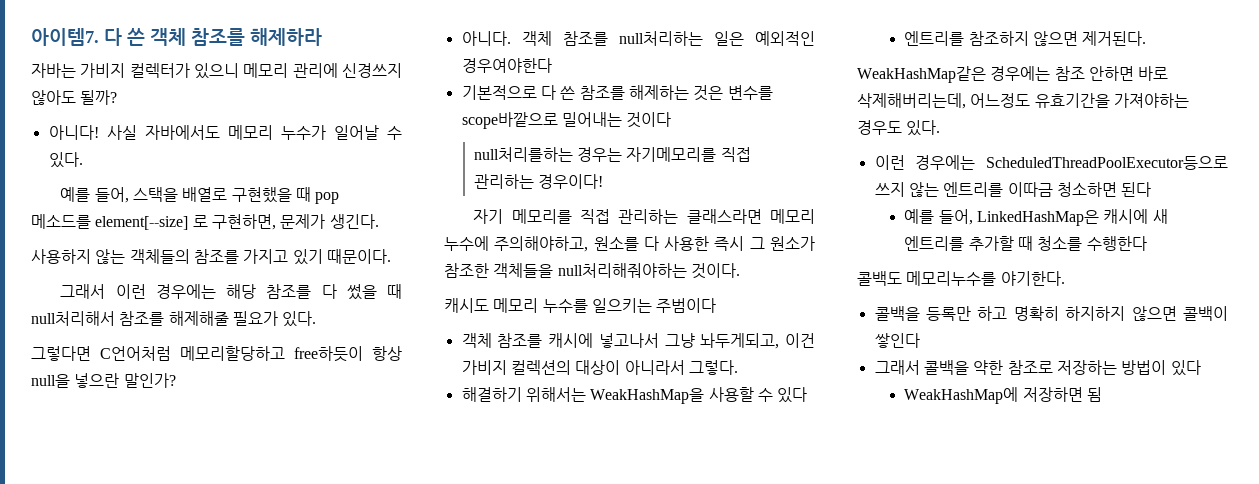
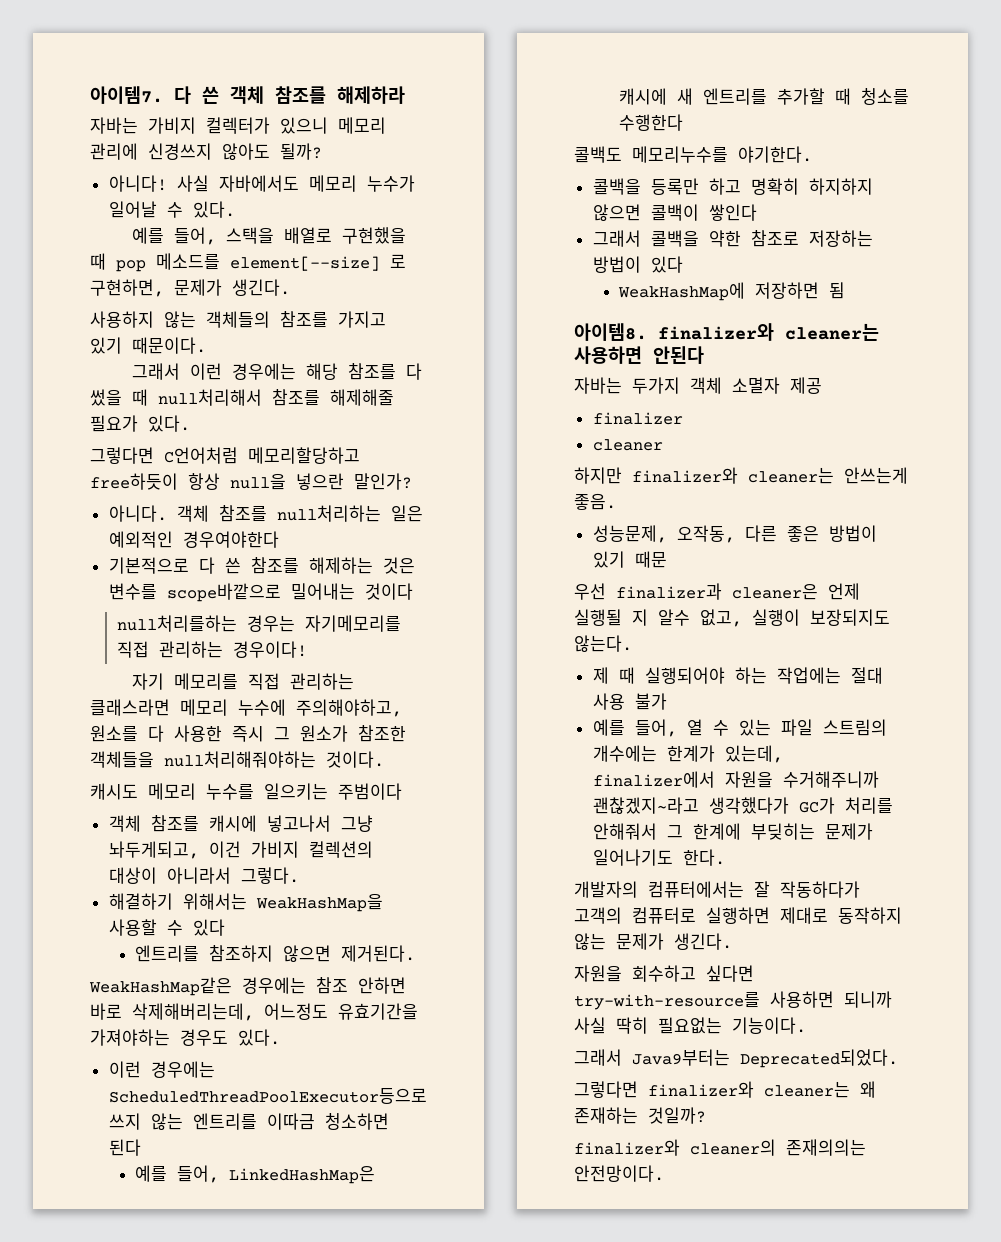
(1102, 394) none -> [574,323,879,341] [574,346,704,364] [574,377,822,394] [592,412,683,425] [592,439,663,451] [574,467,908,484] [574,493,616,510] [592,525,877,543] [592,551,667,568] [574,583,860,600] [574,609,890,627] [574,635,632,652] [592,667,883,684] [592,693,667,710] [592,719,887,737] [592,745,783,763] [592,771,879,788] [592,797,893,814] [592,823,873,840] [592,849,725,866] [574,881,860,898] [574,907,902,924] [574,933,732,950] [574,965,754,982] [574,991,892,1010] [574,1017,806,1034] [574,1049,898,1068] [574,1081,876,1098] [574,1107,706,1124] [574,1139,866,1156] [574,1165,664,1182] // 아이템8. finalizer와 cleaner는 사용하면 안된다 // 자바는 두가지 객체 소멸자 제공 // finalizer // cleaner // 하지만 finalizer와 cleaner는 안쓰는게 좋음. // 성능문제, 오작동, 다른 좋은 방법이 있기 때문 // 우선 finalizer과 cleaner은 언제 실행될 지 알수 없고, 실행이 보장되지도 않는다. // 제 때 실행되어야 하는 작업에는 절대 사용 불가 // 예를 들어, 열 수 있는 파일 스트림의 개수에는 한계가 있는데, finalizer에서 자원을 수거해주니까 괜찮겠지~라고 생각했다가 GC가 처리를 안해줘서 그 한계에 부딪히는 문제가 일어나기도 한다. // 개발자의 컴퓨터에서는 잘 작동하다가 고객의 컴퓨터로 실행하면 제대로 동작하지 않는 문제가 생긴다. // 자원을 회수하고 싶다면 try-with-resource를 사용하면 되니까 사실 딱히 필요없는 기능이다. // 그래서 Java9부터는 Deprecated되었다. // 그렇다면 finalizer와 cleaner는 왜 존재하는 것일까? // finalizer와 cleaner의 존재의의는 안전망이다.

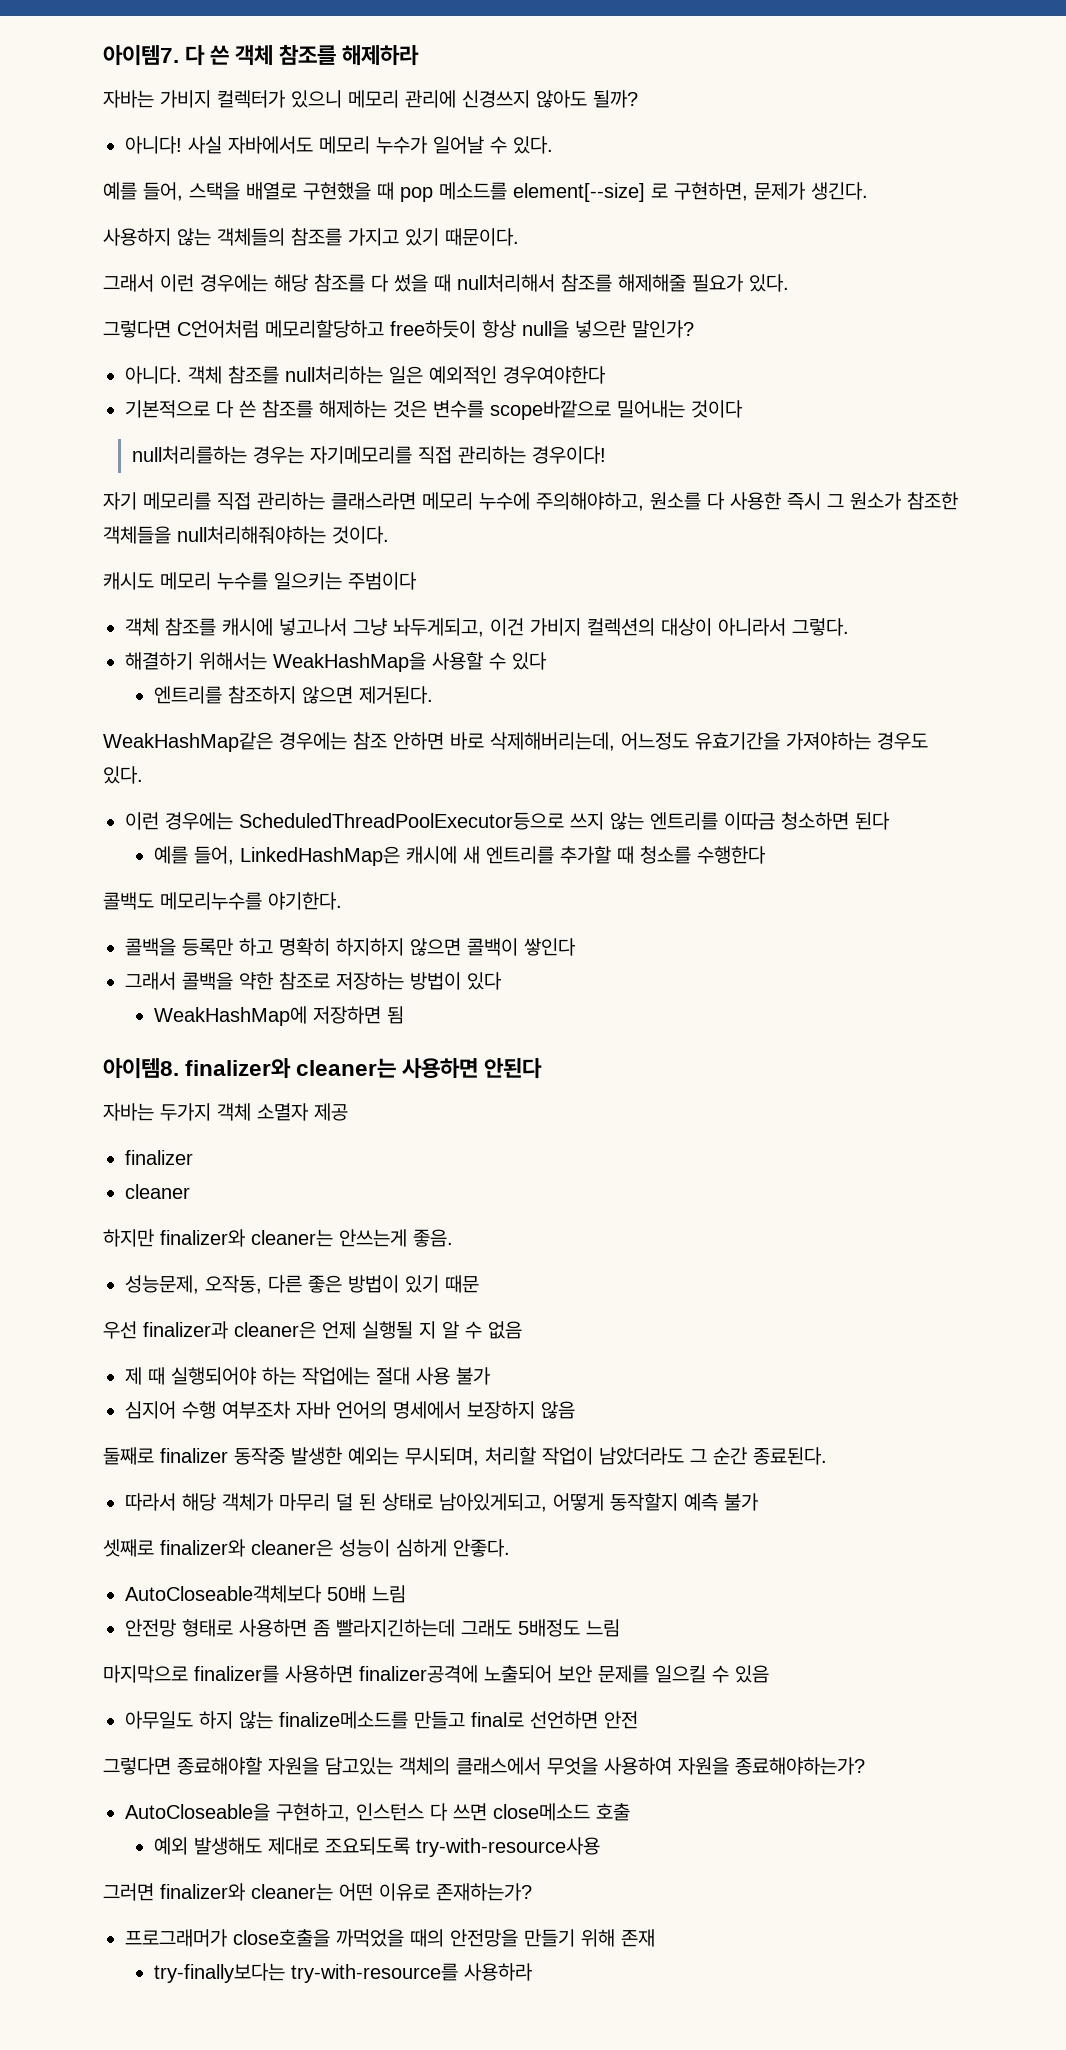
[658,609,890,627] [574,635,632,652] 알수 없고, 실행이 보장되지도 않는다. -> [442,1321,522,1339] 알 수 없음
[592,719,887,737] [592,745,783,763] [592,771,879,788] [592,797,893,814] [592,823,873,840] [592,849,725,866] [574,881,860,898] [574,907,902,924] [574,933,732,950] [574,965,754,982] [574,991,892,1010] [574,1017,806,1034] [574,1049,898,1068] [574,1081,876,1098] [574,1107,706,1124] [574,1139,866,1156] [574,1165,664,1182] 예를 들어, 열 수 있는 파일 스트림의 개수에는 한계가 있는데, finalizer에서 자원을 수거해주니까 괜찮겠지~라고 생각했다가 GC가 처리를 안해줘서 그 한계에 부딪히는 문제가 일어나기도 한다. // 개발자의 컴퓨터에서는 잘 작동하다가 고객의 컴퓨터로 실행하면 제대로 동작하지 않는 문제가 생긴다. // 자원을 회수하고 싶다면 try-with-resource를 사용하면 되니까 사실 딱히 필요없는 기능이다. // 그래서 Java9부터는 Deprecated되었다. // 그렇다면 finalizer와 cleaner는 왜 존재하는 것일까? // finalizer와 cleaner의 존재의의는 안전망이다. -> [125,1401,575,1419] [103,1447,827,1466] [125,1493,758,1512] [103,1539,510,1557] [125,1585,406,1603] [125,1619,620,1637] [103,1665,769,1683] [125,1711,638,1729] [103,1757,865,1775] [125,1803,630,1822] [154,1837,601,1857] [103,1883,532,1901] [125,1929,655,1947] [154,1963,534,1983] 심지어 수행 여부조차 자바 언어의 명세에서 보장하지 않음 // 둘째로 finalizer 동작중 발생한 예외는 무시되며, 처리할 작업이 남았더라도 그 순간 종료된다. // 따라서 해당 객체가 마무리 덜 된 상태로 남아있게되고, 어떻게 동작할지 예측 불가 // 셋째로 finalizer와 cleaner은 성능이 심하게 안좋다. // AutoCloseable객체보다 50배 느림 // 안전망 형태로 사용하면 좀 빨라지긴하는데 그래도 5배정도 느림 // 마지막으로 finalizer를 사용하면 finalizer공격에 노출되어 보안 문제를 일으킬 수 있음 // 아무일도 하지 않는 finalize메소드를 만들고 final로 선언하면 안전 // 그렇다면 종료해야할 자원을 담고있는 객체의 클래스에서 무엇을 사용하여 자원을 종료해야하는가? // AutoCloseable을 구현하고, 인스턴스 다 쓰면 close메소드 호출 // 예외 발생해도 제대로 조요되도록 try-with-resource사용 // 그러면 finalizer와 cleaner는 어떤 이유로 존재하는가? // 프로그래머가 close호출을 까먹었을 때의 안전망을 만들기 위해 존재 // try-finally보다는 try-with-resource를 사용하라

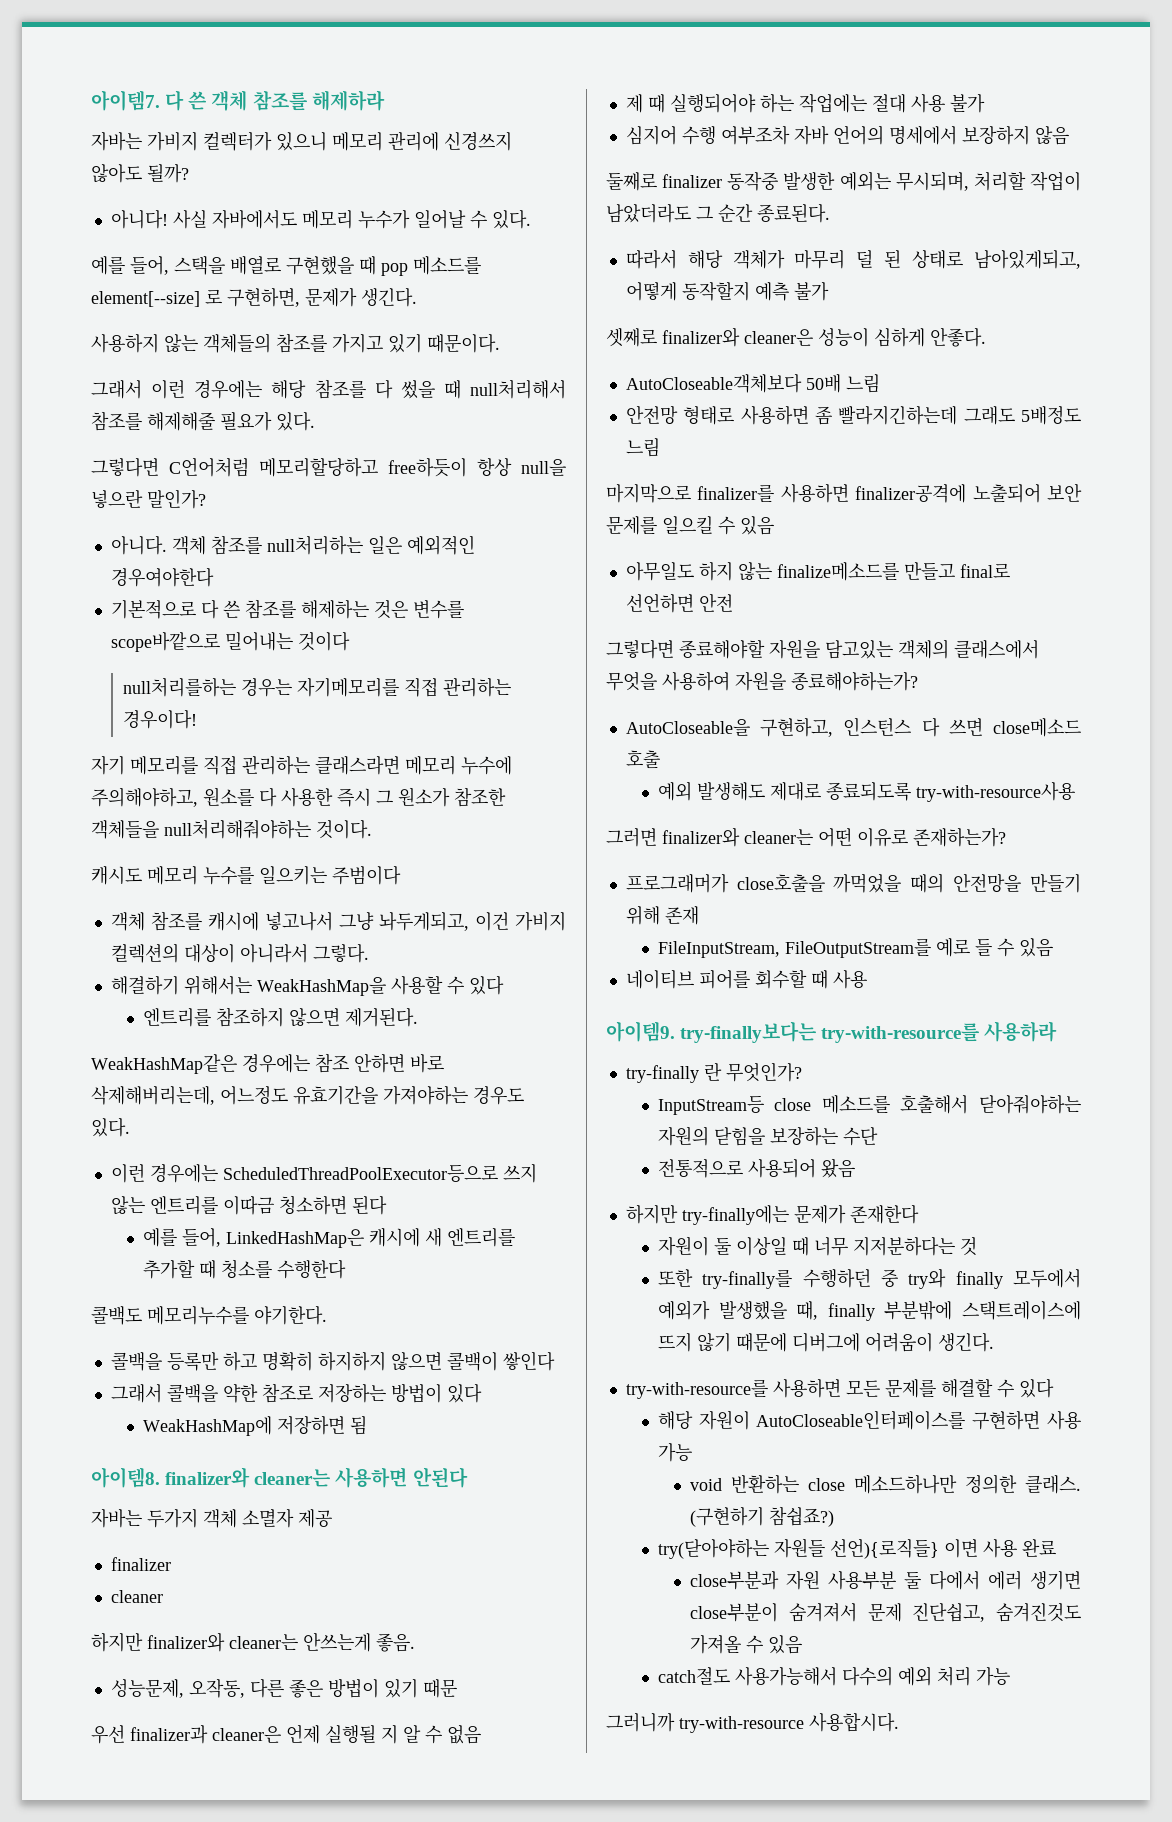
[325,1837,411,1855] 조요되도록 -> [825,782,911,801] 종료되도록
[154,1963,534,1983] try-finally보다는 try-with-resource를 사용하라 -> [657,938,1053,958] [625,969,867,989] [606,1021,1058,1043] [625,1062,802,1083] [657,1095,1081,1115] [657,1126,878,1146] [657,1158,855,1178] [625,1204,919,1225] [657,1236,977,1256] [657,1268,1081,1289] [657,1300,1081,1321] [657,1332,994,1352] [625,1378,1054,1399] [657,1410,1081,1430] [657,1443,692,1462] [690,1474,1081,1494] [690,1506,835,1527] [657,1538,1056,1559] [690,1570,1081,1590] [690,1602,1081,1622] [690,1635,803,1654] [657,1666,1010,1686] [606,1712,899,1733] FileInputStream, FileOutputStream를 예로 들 수 있음 // 네이티브 피어를 회수할 때 사용 // 아이템9. try-finally보다는 try-with-resource를 사용하라 // try-finally 란 무엇인가? // InputStream등 close 메소드를 호출해서 닫아줘야하는 자원의 닫힘을 보장하는 수단 // 전통적으로 사용되어 왔음 // 하지만 try-finally에는 문제가 존재한다 // 자원이 둘 이상일 때 너무 지저분하다는 것 // 또한 try-finally를 수행하던 중 try와 finally 모두에서 예외가 발생했을 때, finally 부분밖에 스택트레이스에 뜨지 않기 때문에 디버그에 어려움이 생긴다. // try-with-resource를 사용하면 모든 문제를 해결할 수 있다 // 해당 자원이 AutoCloseable인터페이스를 구현하면 사용 가능 // void 반환하는 close 메소드하나만 정의한 클래스. (구현하기 참쉽죠?) // try(닫아야하는 자원들 선언){로직들} 이면 사용 완료 // close부분과 자원 사용부분 둘 다에서 에러 생기면 close부분이 숨겨져서 문제 진단쉽고, 숨겨진것도 가져올 수 있음 // catch절도 사용가능해서 다수의 예외 처리 가능 // 그러니까 try-with-resource 사용합시다.

